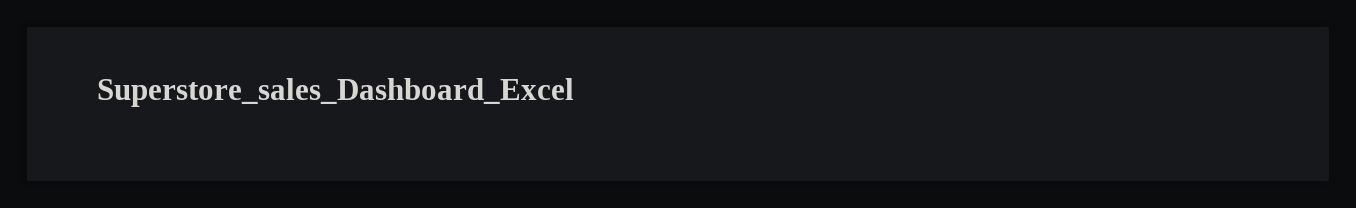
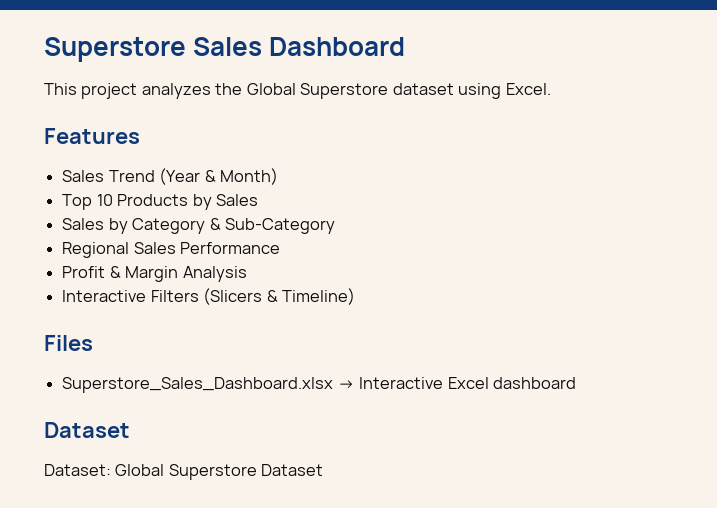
[97,78,574,107] Superstore_sales_Dashboard_Excel -> [44,37,406,62] [44,83,551,99] [44,128,140,144] [62,168,278,185] [62,194,258,210] [62,218,335,234] [62,242,281,258] [62,266,247,282] [62,288,355,305] [44,335,93,351] [62,377,576,393] [44,422,130,438] [44,464,324,480] Superstore Sales Dashboard // This project analyzes the Global Superstore dataset using Excel. // Features // Sales Trend (Year & Month) // Top 10 Products by Sales // Sales by Category & Sub-Category // Regional Sales Performance // Profit & Margin Analysis // Interactive Filters (Slicers & Timeline) // Files // Superstore_Sales_Dashboard.xlsx → Interactive Excel dashboard // Dataset // Dataset: Global Superstore Dataset

